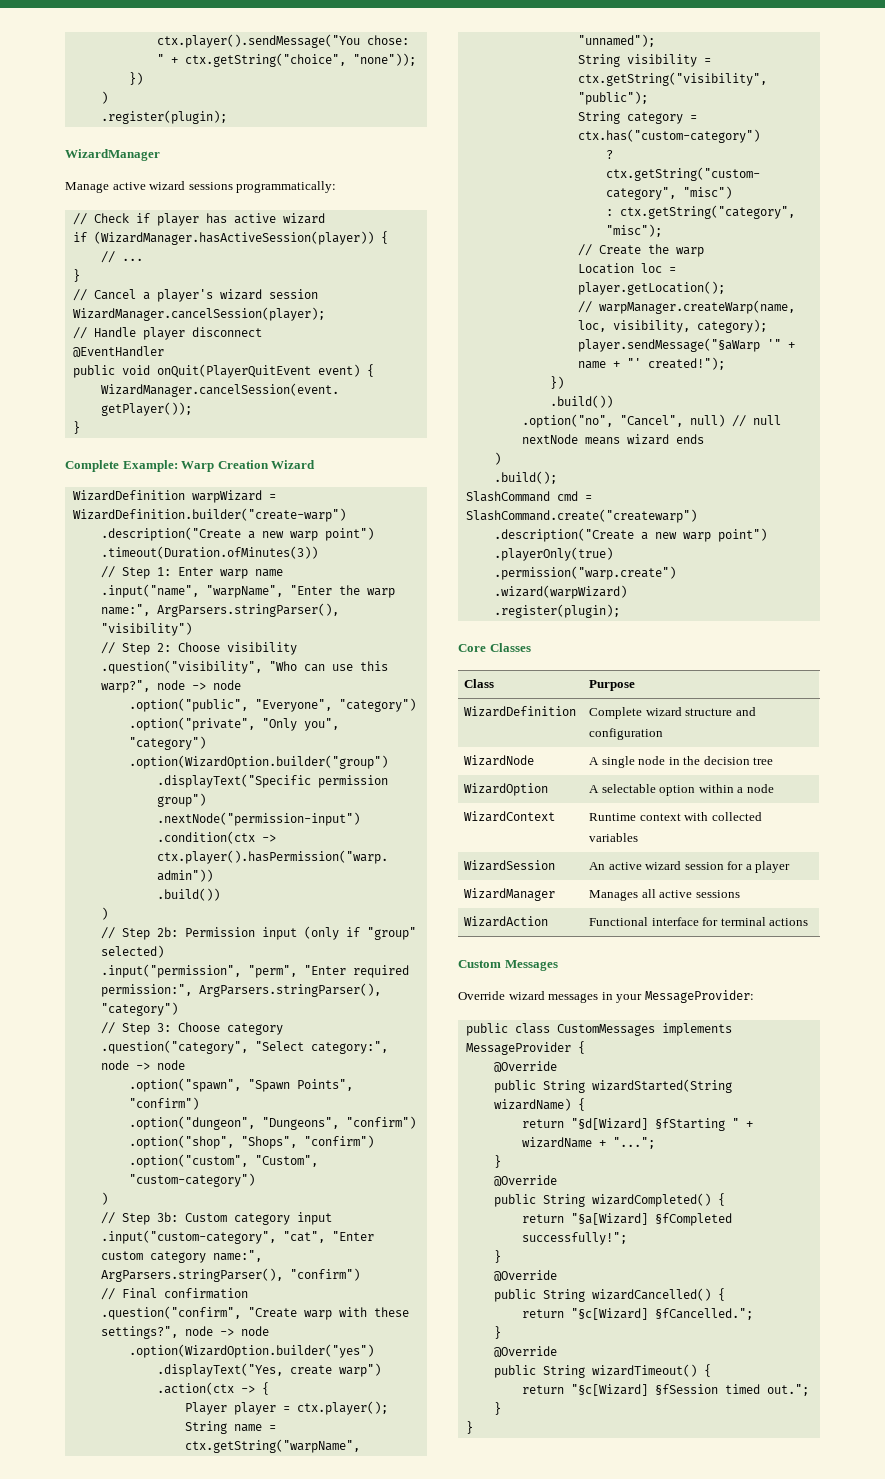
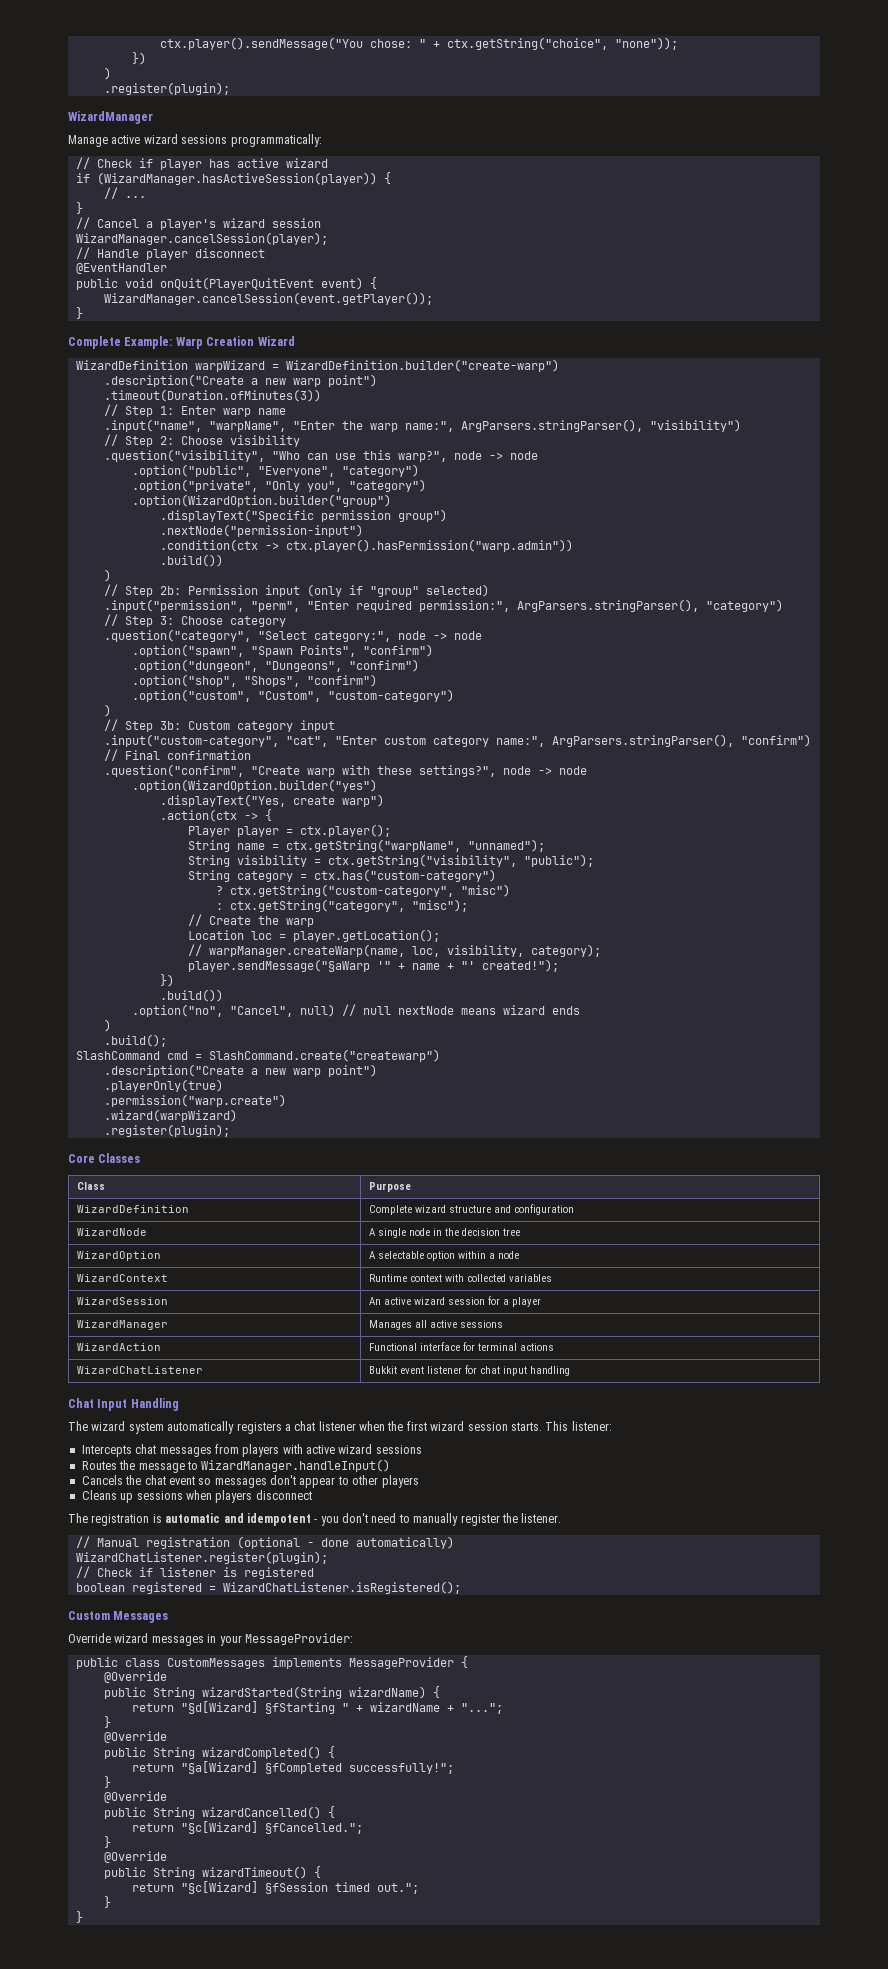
(809, 922) none -> [77,1366,204,1374] [369,1365,571,1376] [68,1398,179,1411] [68,1421,612,1434] [81,1444,422,1457] [81,1459,391,1473] [81,1475,419,1488] [81,1490,312,1503] [68,1513,562,1526] [75,1536,454,1549] [75,1551,328,1564] [75,1566,314,1579] [75,1581,461,1594] // WizardChatListener | Bukkit event listener for chat input handling // Chat Input Handling // The wizard system automatically registers a chat listener when the first wizard session starts. This listener: // Intercepts chat messages from players with active wizard sessions // Routes the message to WizardManager.handleInput() // Cancels the chat event so messages don't appear to other players // Cleans up sessions when players disconnect // The registration is automatic and idempotent - you don't need to manually register the listener. // // Manual registration (optional - done automatically) // WizardChatListener.register(plugin); // // Check if listener is registered // boolean registered = WizardChatListener.isRegistered();

